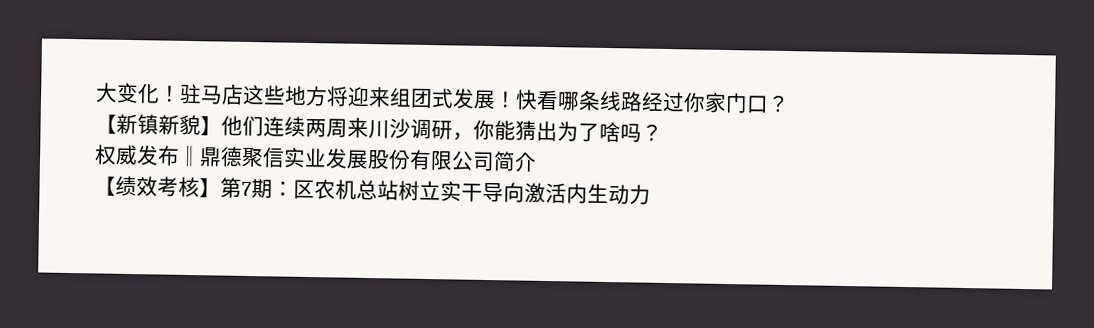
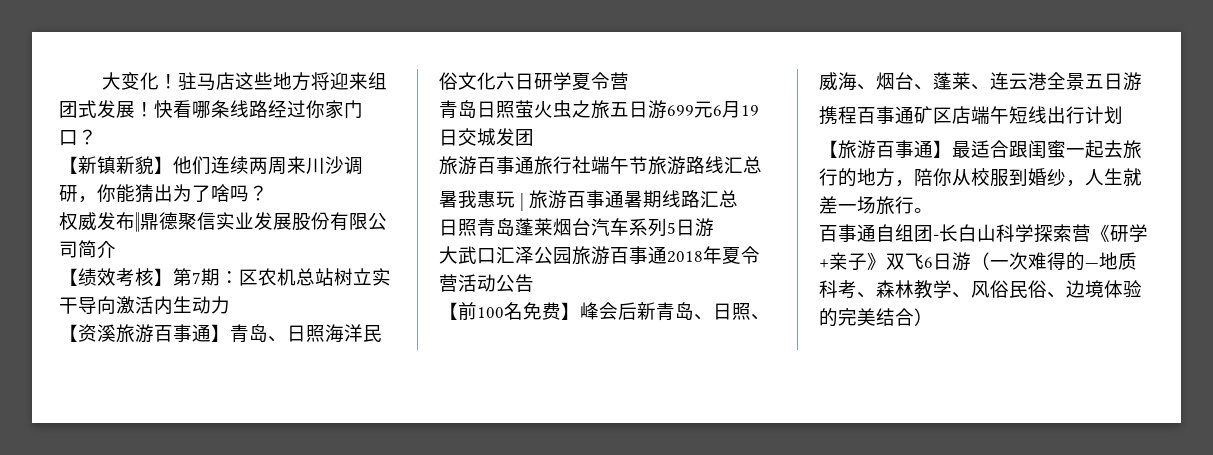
(651, 194) none -> [59,324,382,343] [439,72,629,90] [439,100,759,119] [439,128,534,146] [439,156,762,175] [439,190,738,211] [439,218,714,237] [439,246,760,265] [439,274,534,292] [439,302,770,321] [819,72,1142,91] [819,106,1123,125] [819,140,1142,159] [819,168,1142,187] [819,196,933,215] [819,224,1148,243] [819,252,1137,271] [819,280,1142,299] [819,308,933,327] // 【资溪旅游百事通】青岛、日照海洋民俗文化六日研学夏令营 // 青岛日照萤火虫之旅五日游699元6月19日交城发团 // 旅游百事通旅行社端午节旅游路线汇总 // 暑我惠玩 | 旅游百事通暑期线路汇总 // 日照青岛蓬莱烟台汽车系列5日游 // 大武口汇泽公园旅游百事通2018年夏令营活动公告 // 【前100名免费】峰会后新青岛、日照、威海、烟台、蓬莱、连云港全景五日游 // 携程百事通矿区店端午短线出行计划 // 【旅游百事通】最适合跟闺蜜一起去旅行的地方，陪你从校服到婚纱，人生就差一场旅行。 // 百事通自组团-长白山科学探索营《研学+亲子》双飞6日游（一次难得的—地质科考、森林教学、风俗民俗、边境体验的完美结合）

